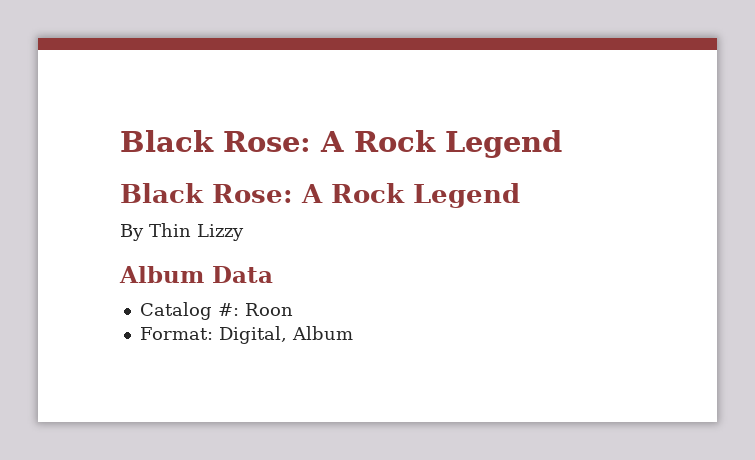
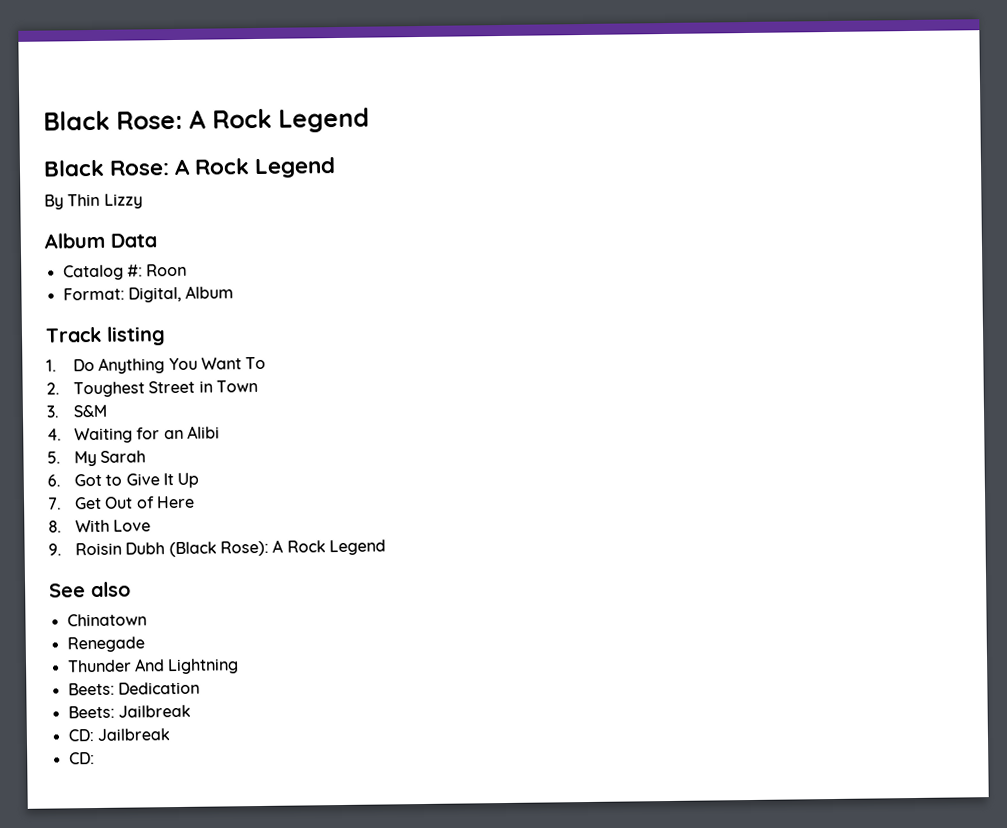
(353, 333) none -> [45,326,166,346] [46,356,267,374] [46,379,259,398] [46,404,109,418] [47,425,221,444] [47,450,147,467] [47,472,200,488] [47,495,196,510] [48,519,152,533] [48,539,386,558] [49,581,131,598] [66,613,147,627] [66,636,145,653] [66,658,240,675] [67,681,200,696] [67,704,191,719] [67,728,170,742] [68,752,95,765] // Track listing // 1. Do Anything You Want To // 2. Toughest Street in Town // 3. S&M // 4. Waiting for an Alibi // 5. My Sarah // 6. Got to Give It Up // 7. Get Out of Here // 8. With Love // 9. Roisin Dubh (Black Rose): A Rock Legend // See also // Chinatown // Renegade // Thunder And Lightning // Beets: Dedication // Beets: Jailbreak // CD: Jailbreak // CD:

